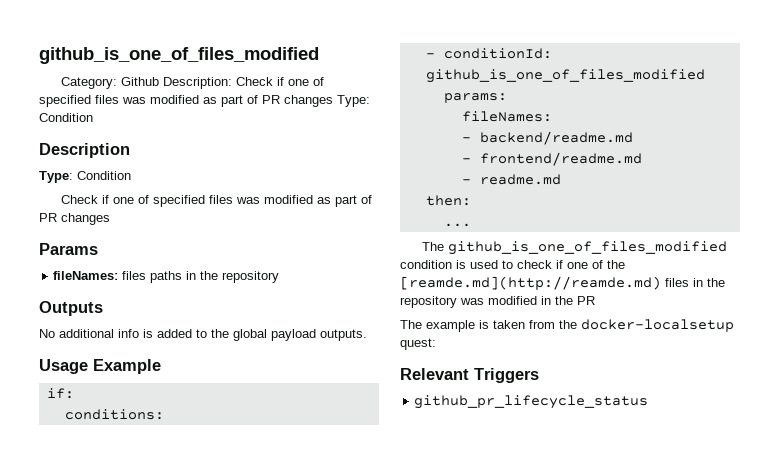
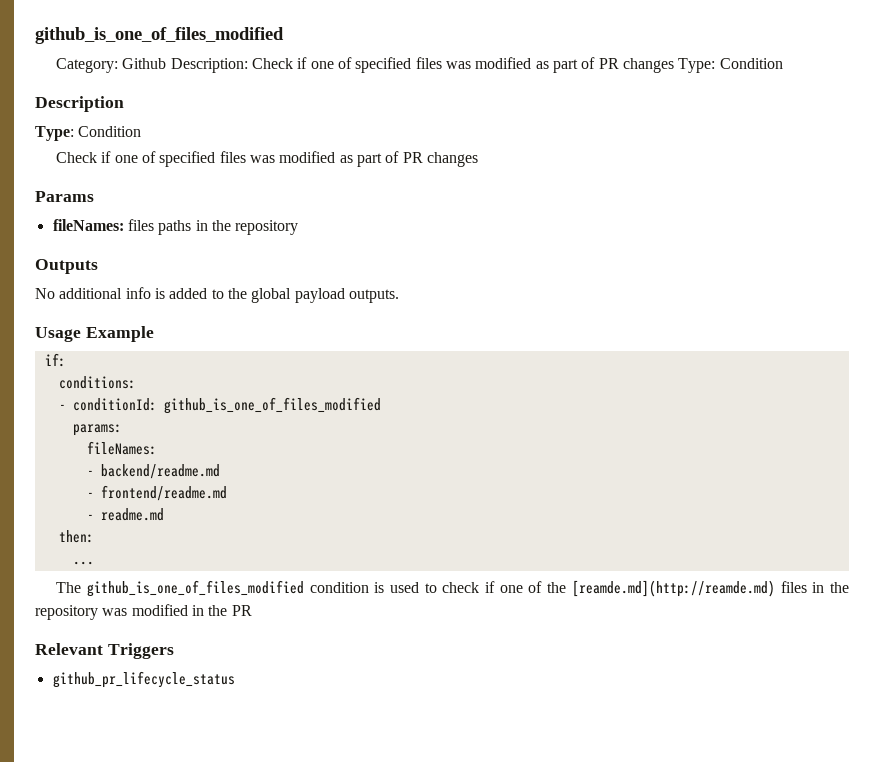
[400,319,734,332] [400,338,436,350] // The example is taken from the docker-localsetup quest: -> (252, 610) none

